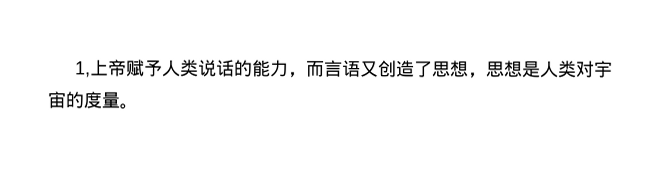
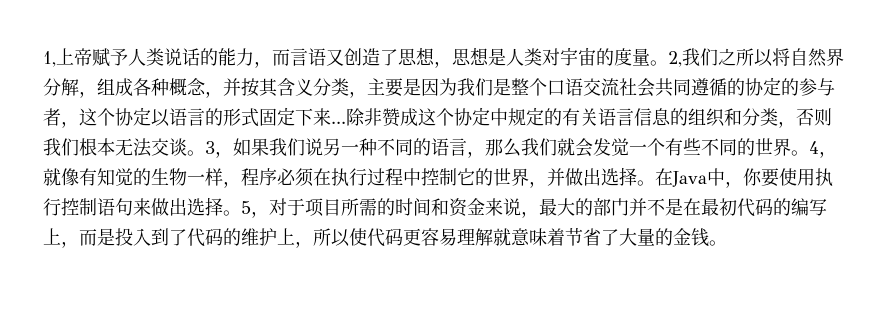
(138, 106) none -> [668,48,844,67] [43,77,835,98] [43,107,832,128] [43,138,837,158] [43,167,833,188] [43,197,827,218] [43,228,727,248] 2,我们之所以将自然界分解，组成各种概念，并按其含义分类，主要是因为我们是整个口语交流社会共同遵循的协定的参与者，这个协定以语言的形式固定下来...除非赞成这个协定中规定的有关语言信息的组织和分类，否则我们根本无法交谈。3，如果我们说另一种不同的语言，那么我们就会发觉一个有些不同的世界。4，就像有知觉的生物一样，程序必须在执行过程中控制它的世界，并做出选择。在Java中，你要使用执行控制语句来做出选择。5，对于项目所需的时间和资金来说，最大的部门并不是在最初代码的编写上，而是投入到了代码的维护上，所以使代码更容易理解就意味着节省了大量的金钱。

